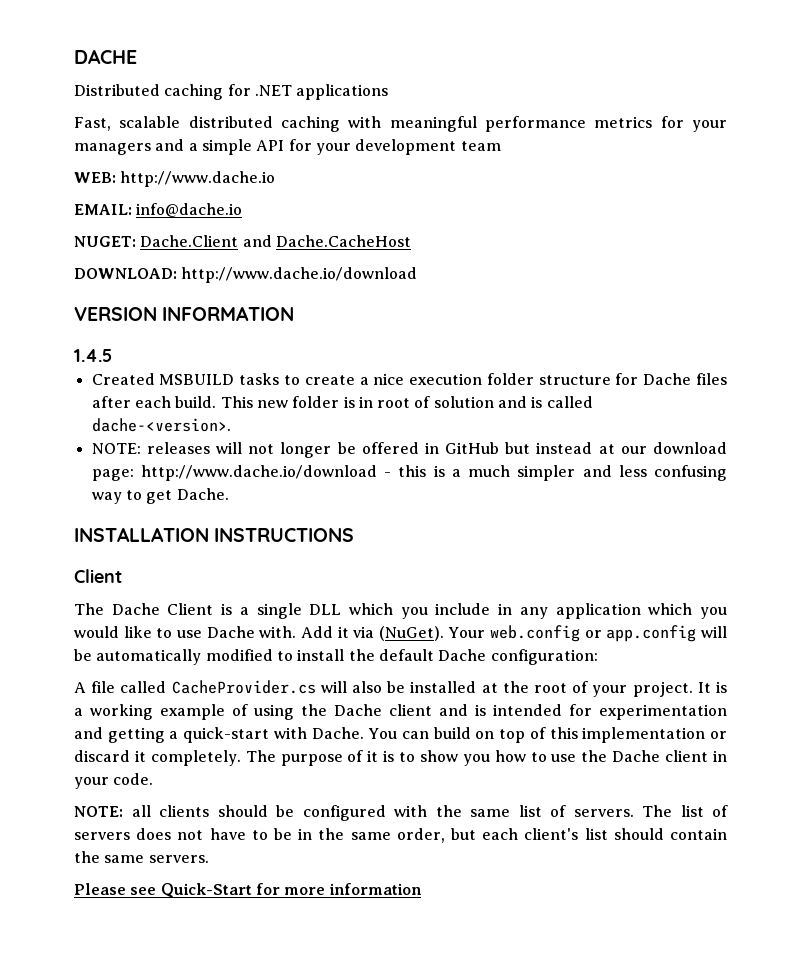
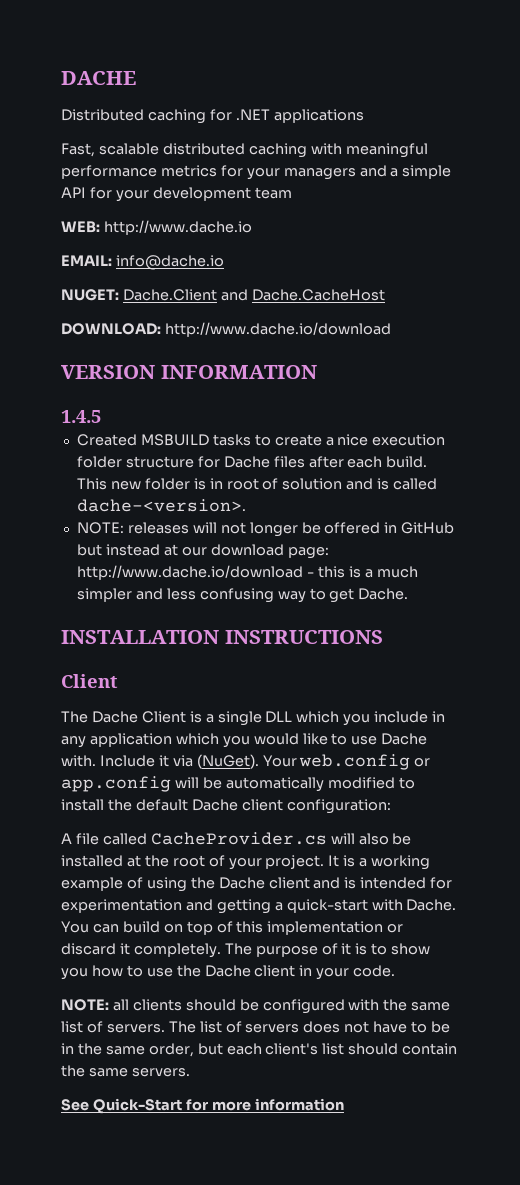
[300,626,333,638] Add -> [99,755,155,767] Include
(487, 655) none -> [241,799,283,811] client
[74,883,157,895] Please see -> [61,1099,89,1111] See

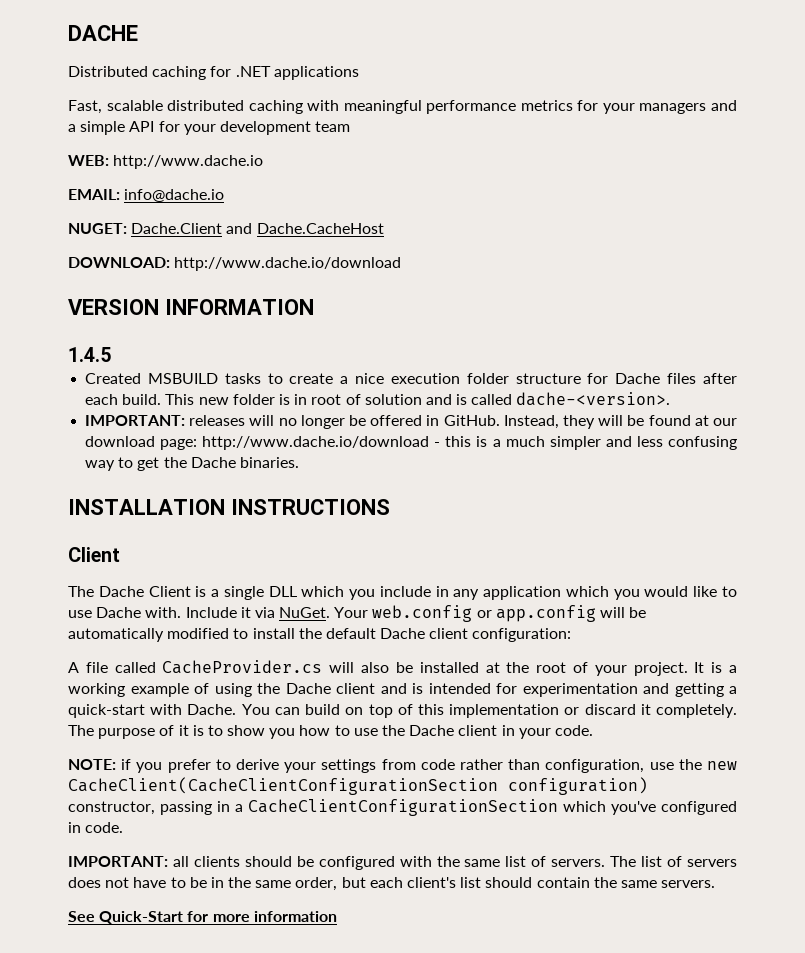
[76,522,124,534] NOTE: -> [85,415,186,426] IMPORTANT:
[220,522,246,534] not -> [278,418,297,426] no
[401,522,455,534] [76,544,160,556] GitHub but instead -> [443,415,691,429] GitHub. Instead, they will be found
[358,588,409,600] Dache. -> [163,457,299,468] the Dache binaries.
[196,754,259,769] (NuGet). -> [279,607,331,618] NuGet.
(109, 1005) none -> [121,759,737,773] [68,777,648,795] [68,799,737,816] [68,822,124,833] [68,856,168,867] if you prefer to derive your settings from code rather than configuration, use the new CacheClient(CacheClientConfigurationSection configuration) constructor, passing in a CacheClientConfigurationSection which you've configured in code. // IMPORTANT:

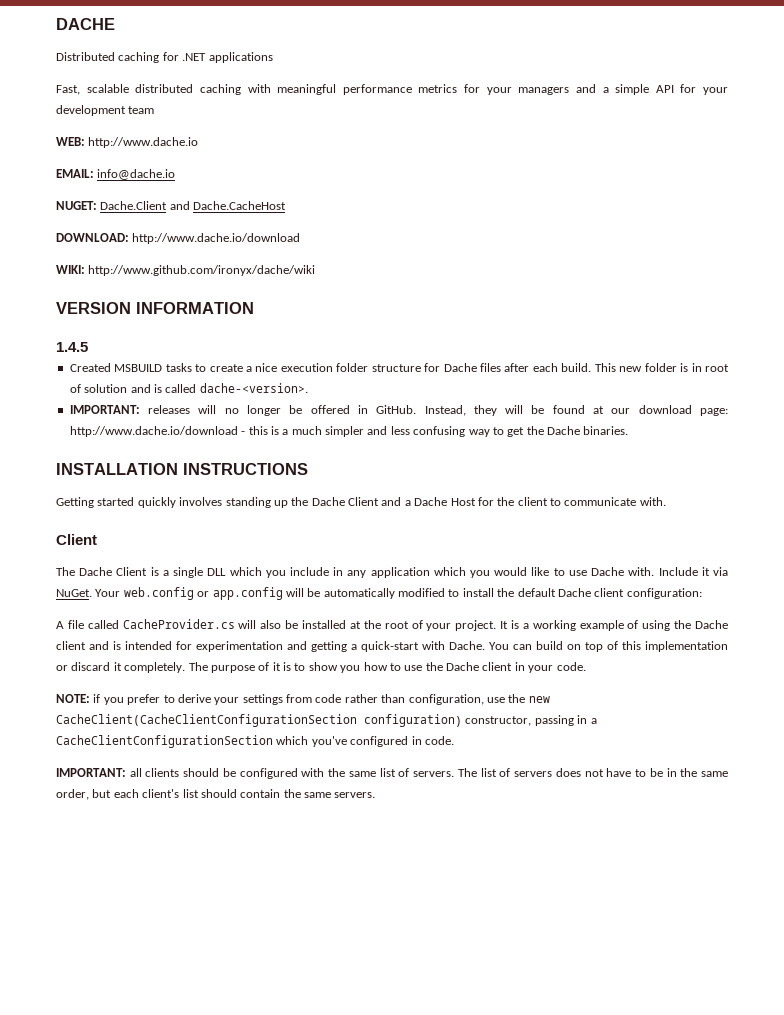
(402, 264) none -> [56,265,316,276] // WIKI: http://www.github.com/ironyx/dache/wiki
(390, 507) none -> [56,497,666,508] // Getting started quickly involves standing up the Dache Client and a Dache Host for the client to communicate with.
[68,911,337,924] // See Quick-Start for more information -> (376, 795) none

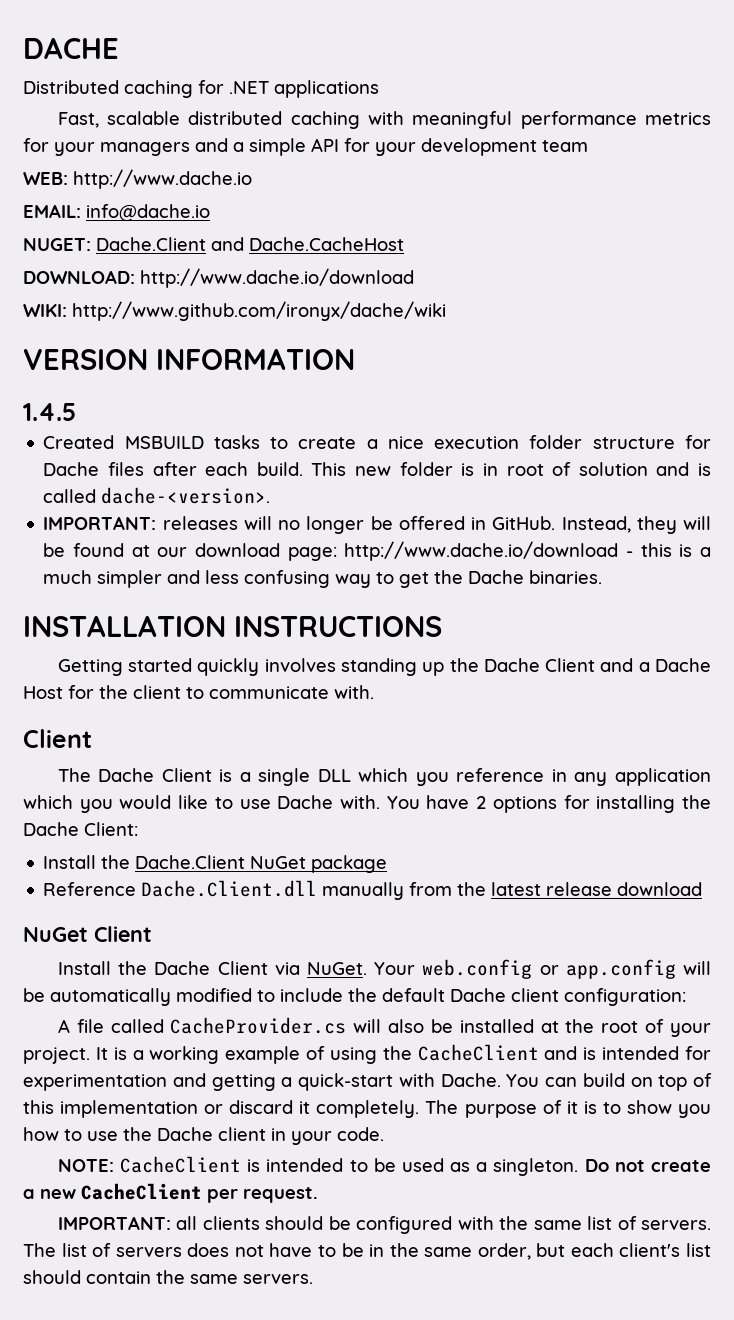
[289,567,329,576] include -> [456,768,545,782] reference
[658,567,710,576] Include it -> [386,795,711,813] [23,822,138,836] [43,855,388,873] [43,880,703,900] [23,926,152,942] [57,961,268,975] You have 2 options for installing the Dache Client: // Install the Dache.Client NuGet package // Reference Dache.Client.dll manually from the latest release download // NuGet Client // Install the Dache Client
[462,588,494,597] install -> [280,988,343,1002] include
[695,620,729,629] [56,641,86,650] Dache client -> [417,1044,539,1061] CacheClient
[93,694,550,705] [56,714,597,727] [56,735,454,748] if you prefer to derive your settings from code rather than configuration, use the new CacheClient(CacheClientConfigurationSection configuration) constructor, passing in a CacheClientConfigurationSection which you've configured in code. -> [120,1156,712,1176] [23,1183,318,1203] CacheClient is intended to be used as a singleton. Do not create a new CacheClient per request.

